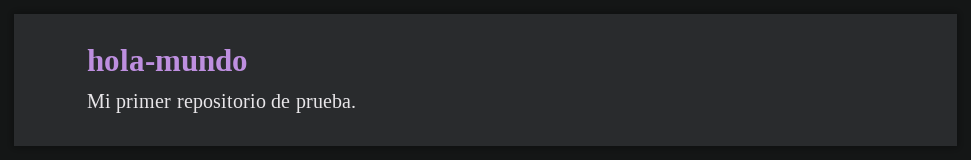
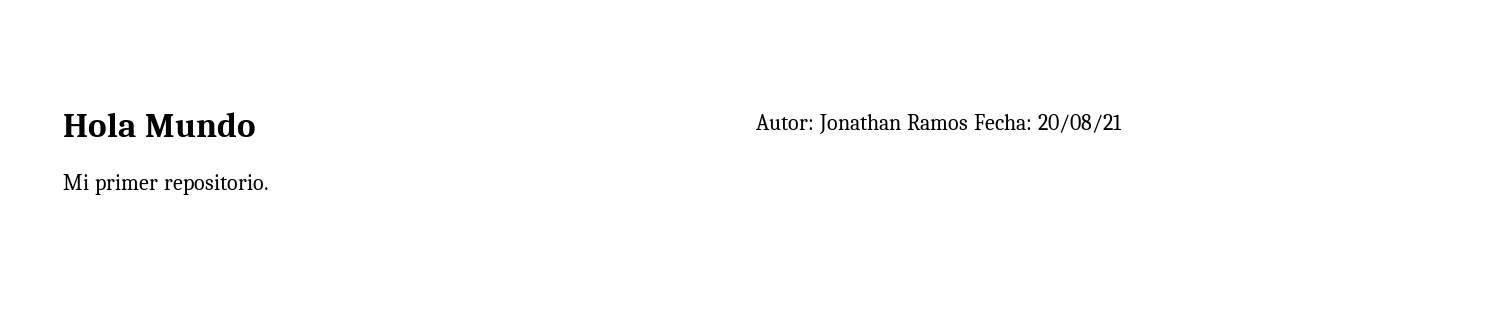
[87,49,248,71] hola-mundo -> [63,112,257,137] Hola Mundo
[176,94,356,113] repositorio de prueba. -> [163,174,269,195] [756,114,1122,134] repositorio. // Autor: Jonathan Ramos Fecha: 20/08/21

